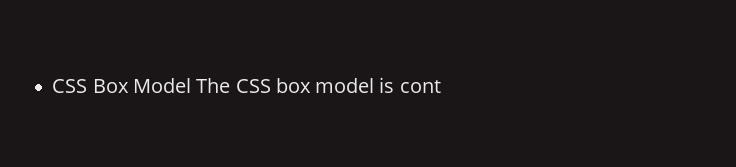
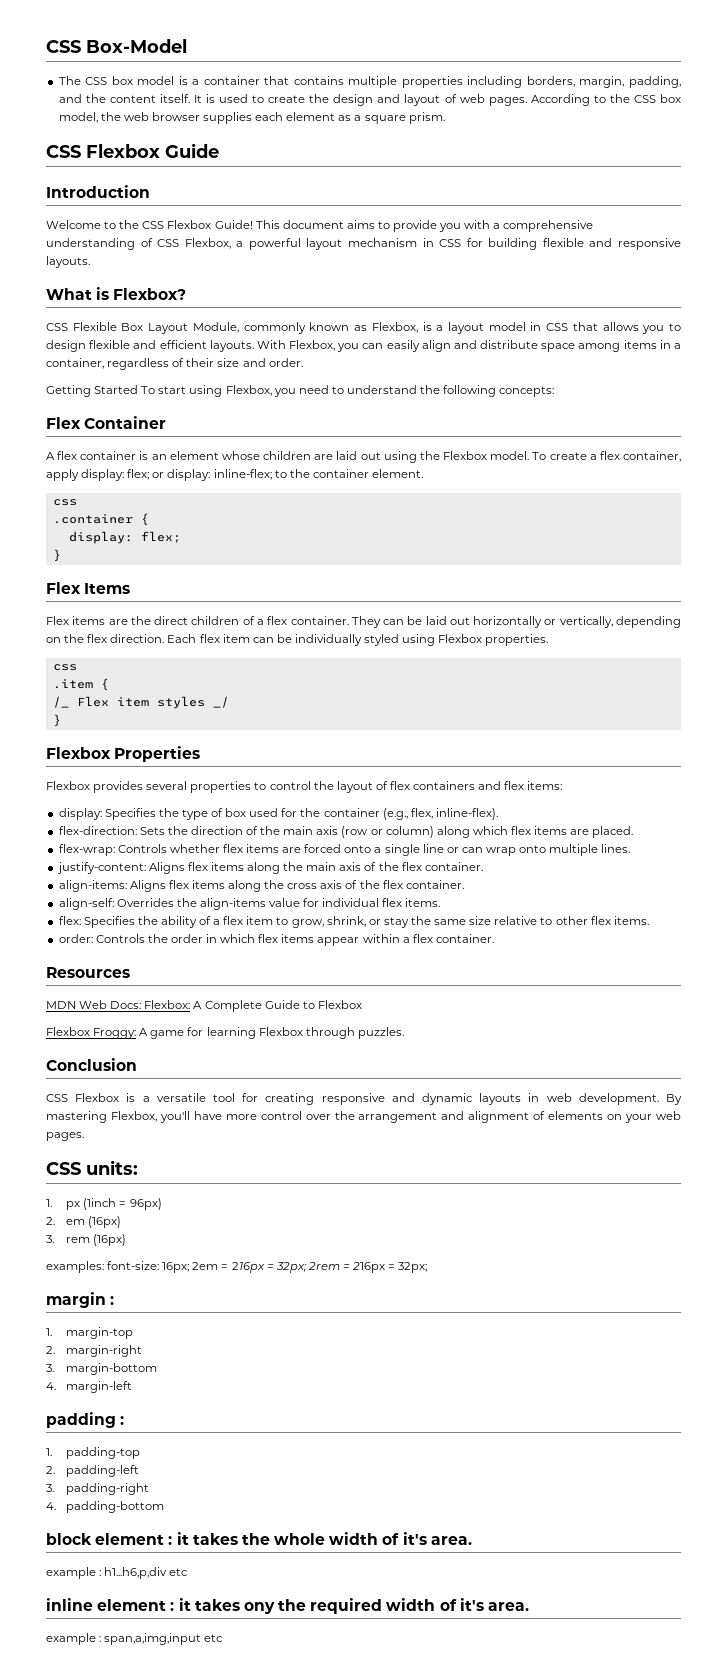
[52,78,191,93] CSS Box Model -> [46,39,187,53] CSS Box-Model //
[399,80,441,93] cont -> [192,76,681,88] [58,94,681,106] [58,112,445,124] [46,143,219,158] [46,185,150,198] [46,220,594,232] [46,238,681,250] [46,256,90,268] [46,287,187,300] [46,322,681,334] [46,340,681,352] [46,358,303,370] [46,385,555,397] [46,416,167,429] [46,451,681,463] [46,469,423,481] [52,499,77,506] [52,513,149,526] [68,531,181,544] [52,549,61,562] [46,582,131,594] [46,616,681,628] [46,634,549,646] [52,664,77,671] [52,678,109,691] [52,696,229,709] [52,714,61,727] [46,746,201,762] [46,781,563,793] [58,808,498,820] [58,826,634,838] [58,844,631,856] [56,862,483,874] [58,880,464,892] [58,898,441,910] [58,916,649,928] [58,934,494,946] [46,967,130,978] [46,1000,362,1012] [46,1027,404,1039] [46,1058,137,1071] [46,1093,682,1105] [46,1111,681,1123] [46,1132,84,1141] [46,1160,138,1175] [46,1198,162,1210] [46,1216,122,1228] [46,1234,127,1246] [46,1261,428,1273] [46,1292,115,1308] [46,1327,134,1339] [46,1345,143,1357] [46,1363,158,1375] [46,1381,133,1393] [46,1412,125,1428] [46,1447,141,1459] [46,1465,140,1477] [46,1483,150,1495] [46,1501,165,1513] [46,1532,472,1545] [46,1567,189,1579] [46,1598,530,1614] [46,1633,224,1645] a container that contains multiple properties including borders, margin, padding, and the content itself. It is used to create the design and layout of web pages. According to the CSS box model, the web browser supplies each element as a square prism. // CSS Flexbox Guide // Introduction // Welcome to the CSS Flexbox Guide! This document aims to provide you with a comprehensive understanding of CSS Flexbox, a powerful layout mechanism in CSS for building flexible and responsive layouts. // What is Flexbox? // CSS Flexible Box Layout Module, commonly known as Flexbox, is a layout model in CSS that allows you to design flexible and efficient layouts. With Flexbox, you can easily align and distribute space among items in a container, regardless of their size and order. // Getting Started To start using Flexbox, you need to understand the following concepts: // Flex Container // A flex container is an element whose children are laid out using the Flexbox model. To create a flex container, apply display: flex; or display: inline-flex; to the container element. // css // .container { // display: flex; // } // Flex Items // Flex items are the direct children of a flex container. They can be laid out horizontally or vertically, depending on the flex direction. Each flex item can be individually styled using Flexbox properties. // css // .item { // /_ Flex item styles _/ // } // Flexbox Properties // Flexbox provides several properties to control the layout of flex containers and flex items: // display: Specifies the type of box used for the container (e.g., flex, inline-flex). // flex-direction: Sets the direction of the main axis (row or column) along which flex items are placed. // flex-wrap: Controls whether flex items are forced onto a single line or can wrap onto multiple lines. // justify-content: Aligns flex items along the main axis of the flex container. // align-items: Aligns flex items along the cross axis of the flex container. // align-self: Overrides the align-items value for individual flex items. // flex: Specifies the ability of a flex item to grow, shrink, or stay the same size relative to other flex items. // order: Controls the order in which flex items appear within a flex container. // Resources // MDN Web Docs: Flexbox: A Complete Guide to Flexbox // Flexbox Froggy: A game for learning Flexbox through puzzles. // Conclusion // CSS Flexbox is a versatile tool for creating responsive and dynamic layouts in web development. By mastering Flexbox, you'll have more control over the arrangement and alignment of elements on your web pages. // CSS units: // 1. px (1inch = 96px) // 2. em (16px) // 3. rem (16px) // examples: font-size: 16px; 2em = 216px = 32px; 2rem = 216px = 32px; // margin : // 1. margin-top // 2. margin-right // 3. margin-bottom // 4. margin-left // padding : // 1. padding-top // 2. padding-left // 3. padding-right // 4. padding-bottom // block element : it takes the whole width of it's area. // example : h1...h6,p,div etc // inline element : it takes ony the required width of it's area. // example : span,a,img,input etc

